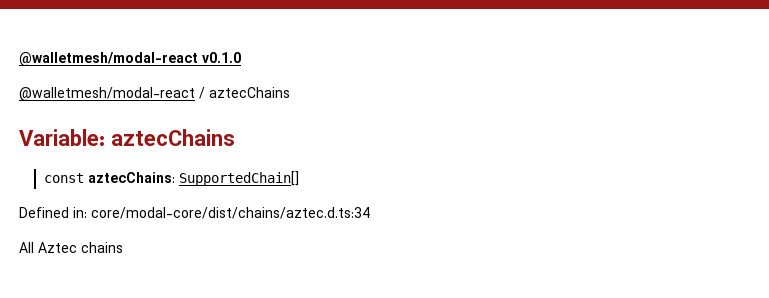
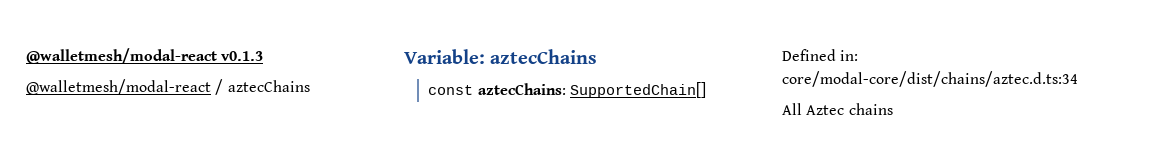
[19,52,241,66] @walletmesh/modal-react v0.1.0 -> [26,48,264,64] @walletmesh/modal-react v0.1.3

